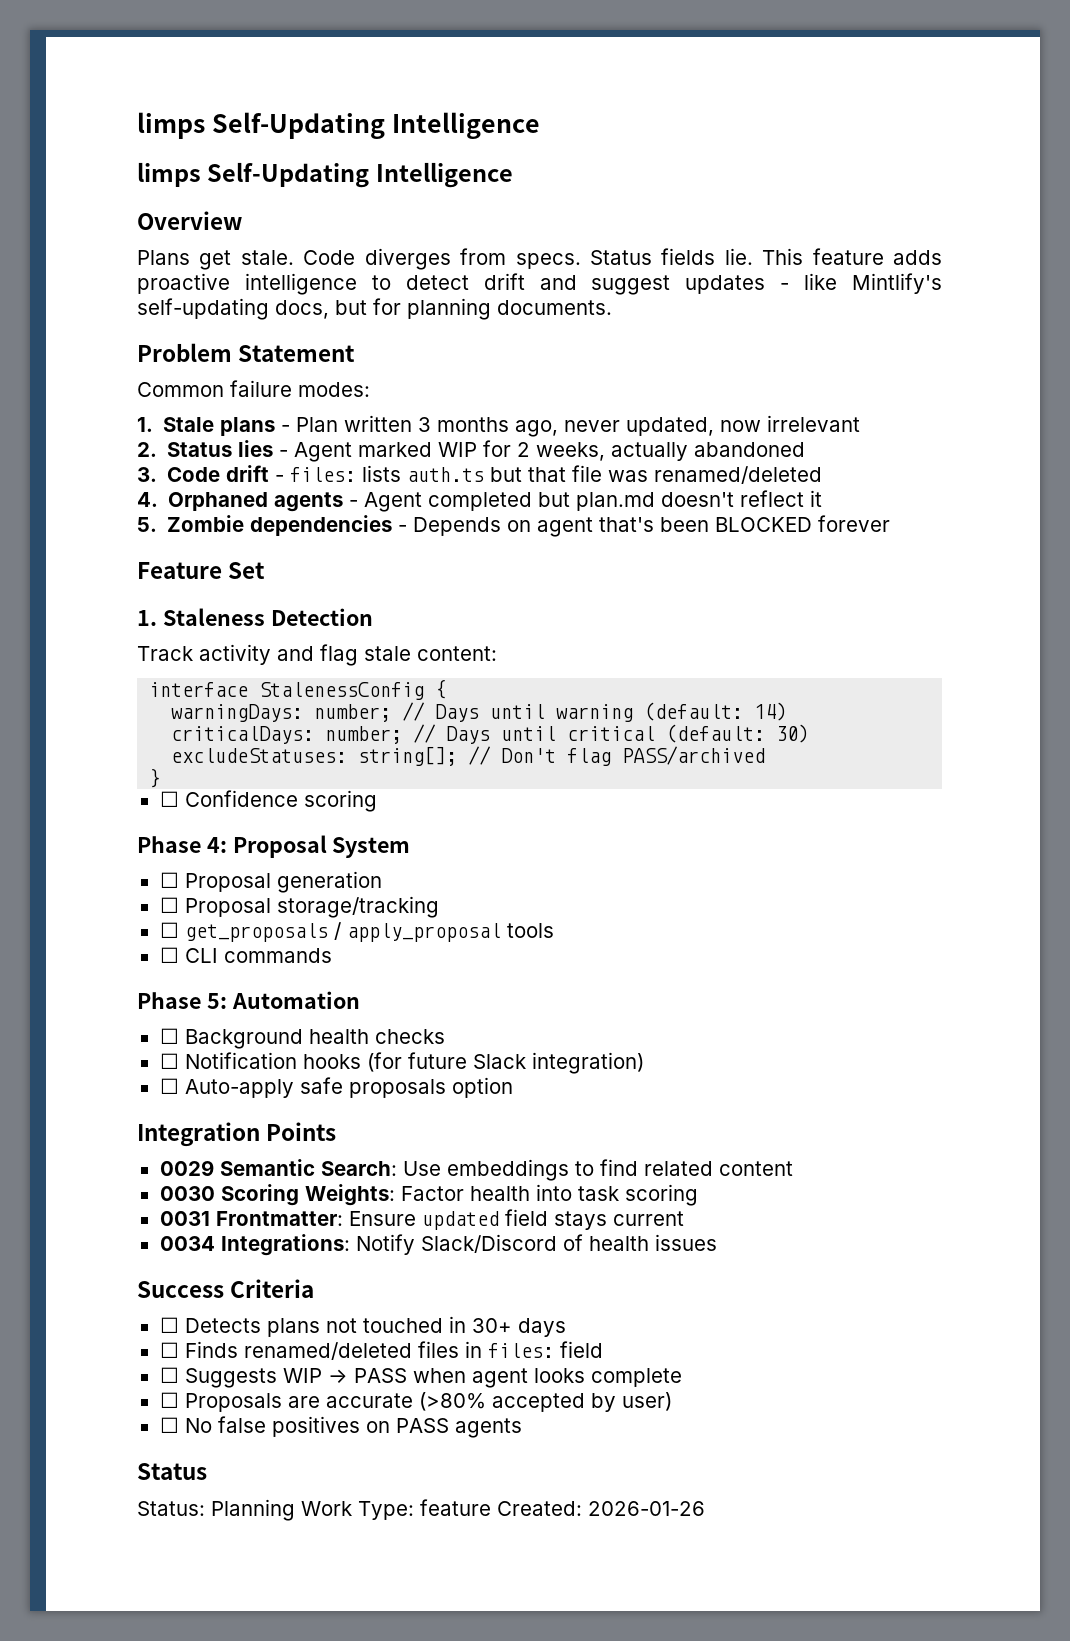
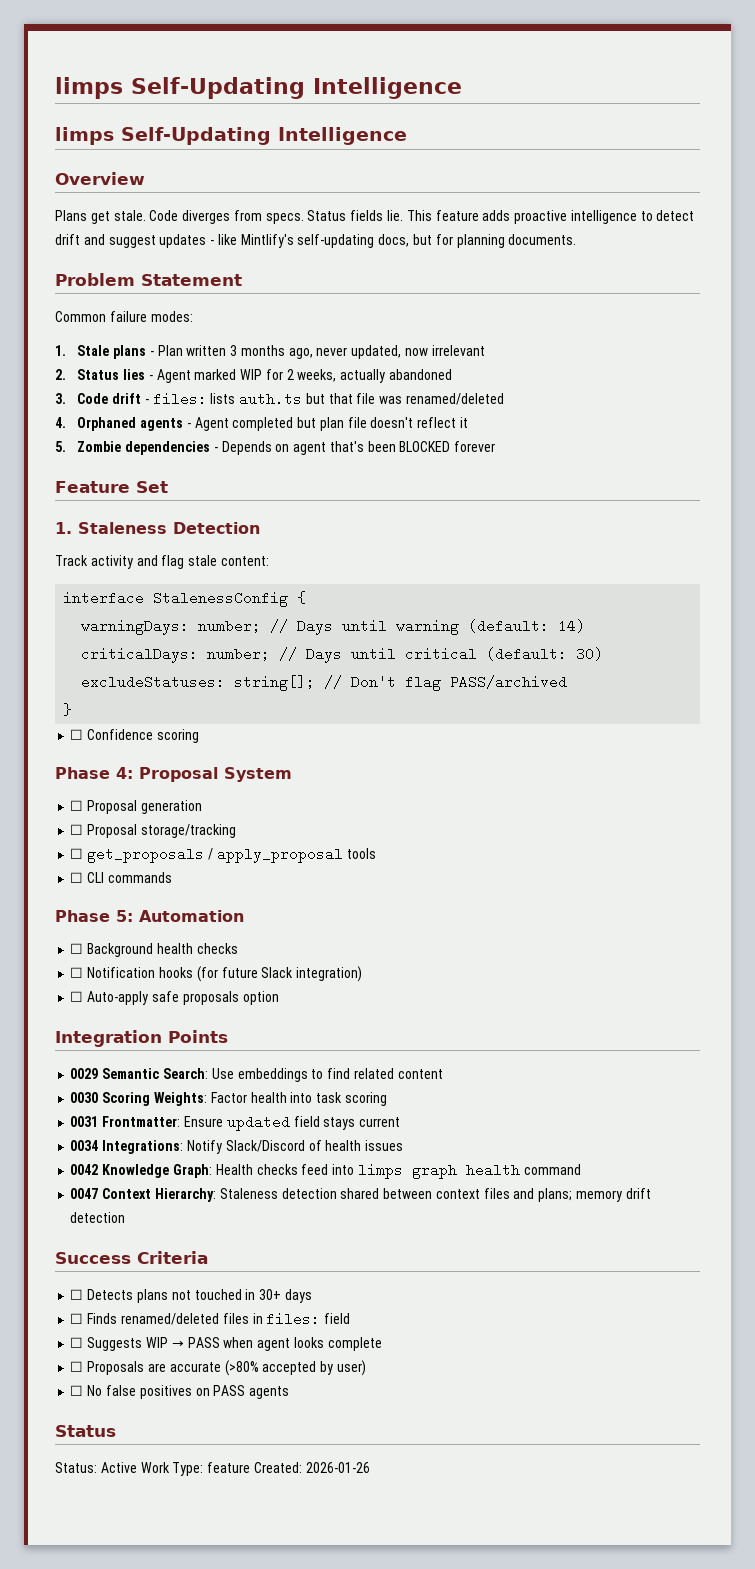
[576,492,656,511] plan.md -> [319,417,367,431] plan file
(717, 1242) none -> [70,1163,581,1179] [70,1188,651,1202] [70,1212,126,1223] // 0042 Knowledge Graph: Health checks feed into limps graph health command // 0047 Context Hierarchy: Staleness detection shared between context files and plans; memory drift detection
[211,1499,295,1521] Planning -> [100,1462,137,1473] Active

